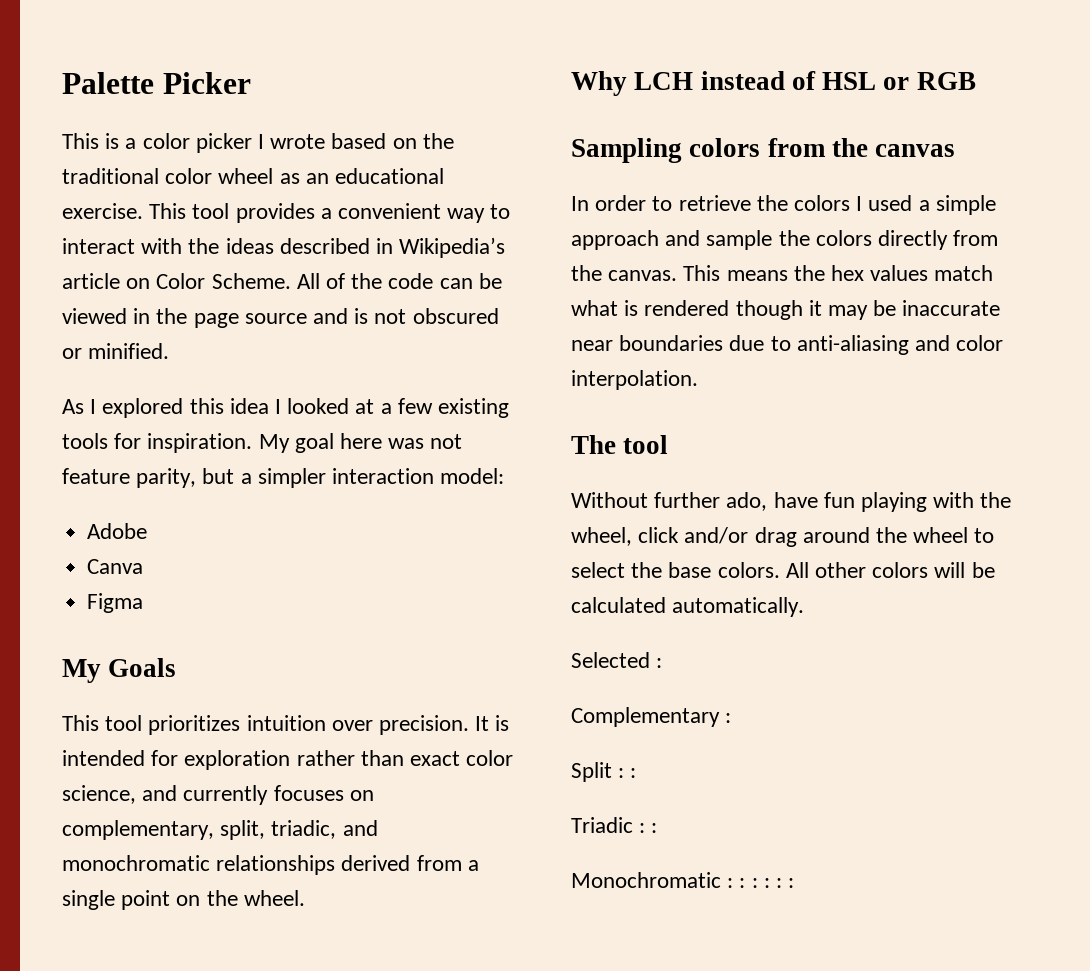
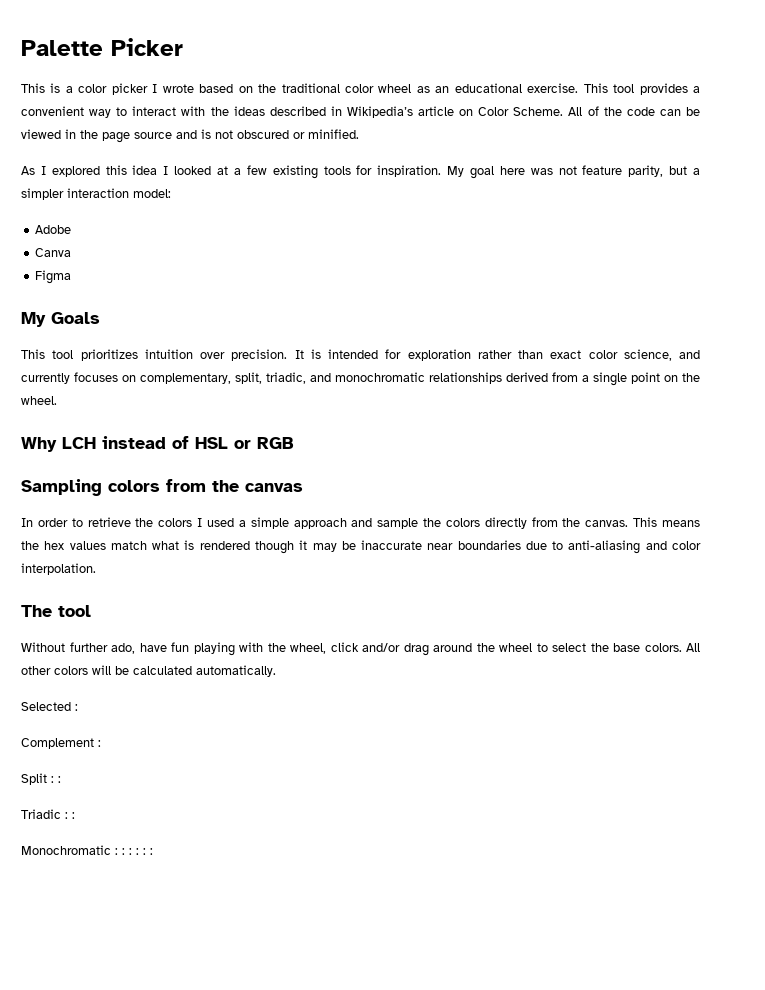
[571,707,720,727] Complementary -> [21,738,94,749] Complement

